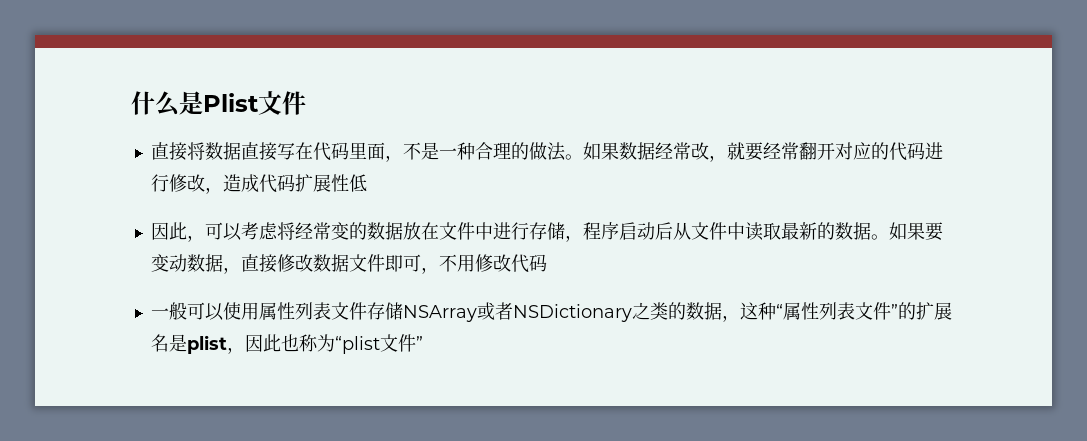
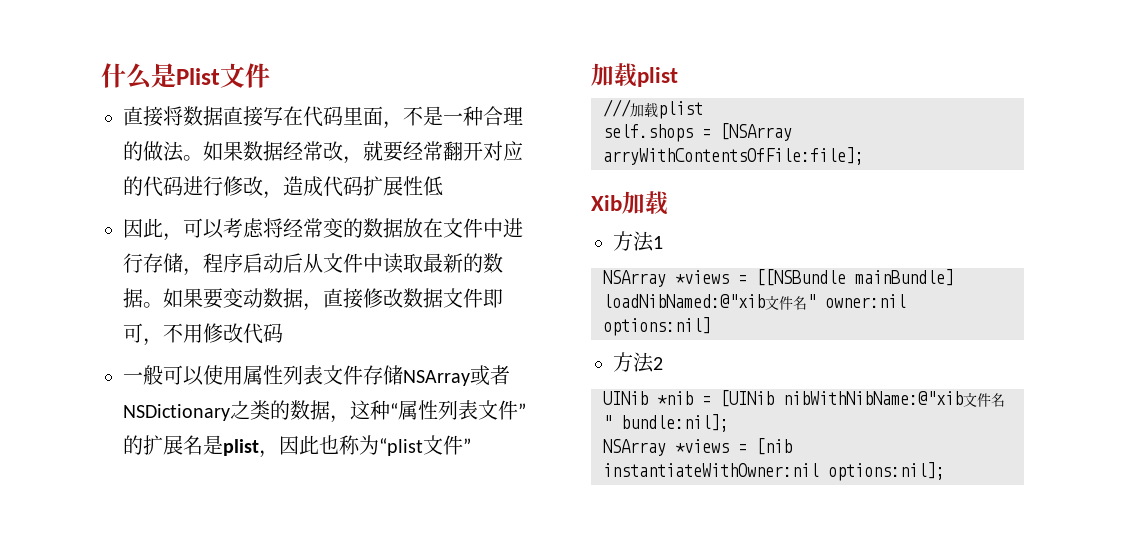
(423, 343) none -> [591,63,678,87] [603,99,703,119] [603,123,792,142] [603,147,864,165] [591,191,668,215] [613,231,663,252] [603,269,954,287] [603,294,906,310] [603,317,711,336] [613,352,663,373] [603,390,1005,407] [603,414,729,432] [603,438,792,456] [603,462,945,481] // 加载plist // ///加载plist // self.shops = [NSArray arryWithContentsOfFile:file]; // Xib加载 // 方法1 // NSArray *views = [[NSBundle mainBundle] loadNibNamed:@"xib文件名" owner:nil options:nil] // 方法2 // UINib *nib = [UINib nibWithNibName:@"xib文件名" bundle:nil]; // NSArray *views = [nib instantiateWithOwner:nil options:nil];

